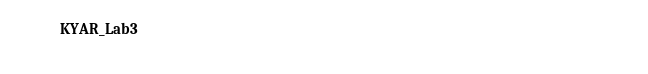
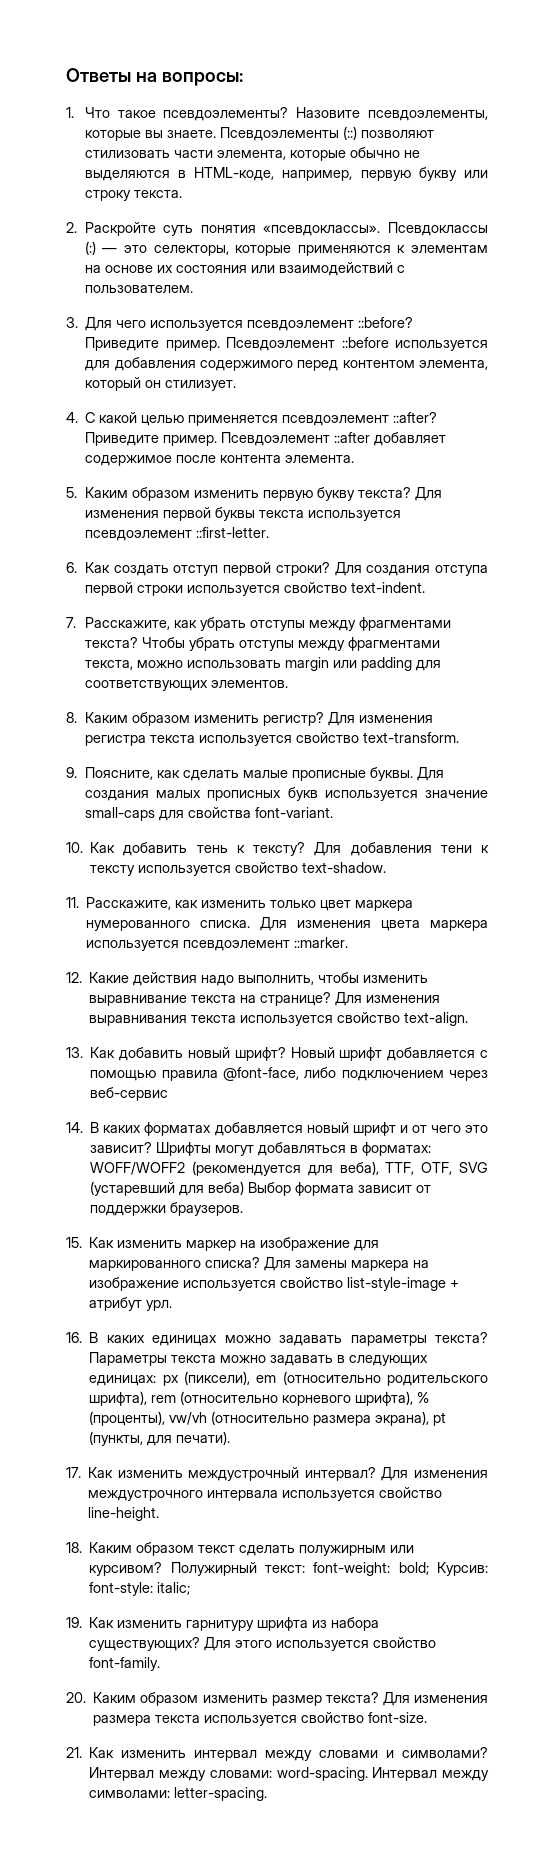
[60,22,138,36] KYAR_Lab3 -> [66,68,243,86] [66,107,488,121] [84,126,434,141] [84,147,420,161] [84,167,488,181] [84,190,182,201] [66,222,488,236] [84,241,488,256] [84,262,405,276] [84,285,193,293] [66,317,414,331] [85,337,488,351] [85,357,488,371] [85,377,237,391] [66,412,438,426] [85,432,447,446] [85,455,355,466] [66,487,442,501] [84,507,401,521] [84,527,269,541] [66,562,488,576] [84,582,425,596] [66,617,451,631] [84,637,440,651] [84,657,441,671] [84,680,288,691] [66,712,433,726] [84,732,459,746] [66,767,444,781] [84,787,488,801] [84,807,333,821] [66,842,489,856] [90,862,387,876] [66,897,414,911] [86,917,488,931] [86,937,349,951] [66,972,429,986] [89,992,441,1006] [89,1012,469,1026] [66,1047,488,1061] [90,1067,488,1081] [90,1087,169,1101] [66,1122,488,1136] [90,1142,432,1156] [90,1161,489,1176] [90,1181,432,1196] [90,1202,244,1216] [66,1237,380,1251] [89,1257,430,1271] [89,1277,460,1291] [89,1297,173,1311] [66,1332,488,1346] [89,1352,429,1366] [89,1371,488,1386] [89,1391,430,1406] [89,1411,447,1426] [89,1431,231,1446] [66,1467,488,1481] [88,1487,443,1501] [88,1507,160,1521] [66,1542,415,1556] [89,1562,488,1576] [89,1582,191,1596] [66,1617,380,1631] [89,1637,437,1651] [89,1657,161,1671] [66,1692,488,1706] [93,1712,428,1726] [66,1747,488,1761] [89,1767,489,1781] [89,1787,268,1801] Ответы на вопросы: // 1. Что такое псевдоэлементы? Назовите псевдоэлементы, которые вы знаете. Псевдоэлементы (::) позволяют стилизовать части элемента, которые обычно не выделяются в HTML-коде, например, первую букву или строку текста. // 2. Раскройте суть понятия «псевдоклассы». Псевдоклассы (:) — это селекторы, которые применяются к элементам на основе их состояния или взаимодействий с пользователем. // 3. Для чего используется псевдоэлемент ::before? Приведите пример. Псевдоэлемент ::before используется для добавления содержимого перед контентом элемента, который он стилизует. // 4. С какой целью применяется псевдоэлемент ::after? Приведите пример. Псевдоэлемент ::after добавляет содержимое после контента элемента. // 5. Каким образом изменить первую букву текста? Для изменения первой буквы текста используется псевдоэлемент ::first-letter. // 6. Как создать отступ первой строки? Для создания отступа первой строки используется свойство text-indent. // 7. Расскажите, как убрать отступы между фрагментами текста? Чтобы убрать отступы между фрагментами текста, можно использовать margin или padding для соответствующих элементов. // 8. Каким образом изменить регистр? Для изменения регистра текста используется свойство text-transform. // 9. Поясните, как сделать малые прописные буквы. Для создания малых прописных букв используется значение small-caps для свойства font-variant. // 10. Как добавить тень к тексту? Для добавления тени к тексту используется свойство text-shadow. // 11. Расскажите, как изменить только цвет маркера нумерованного списка. Для изменения цвета маркера используется псевдоэлемент ::marker. // 12. Какие действия надо выполнить, чтобы изменить выравнивание текста на странице? Для изменения выравнивания текста используется свойство text-align. // 13. Как добавить новый шрифт? Новый шрифт добавляется с помощью правила @font-face, либо подключением через веб-сервис // 14. В каких форматах добавляется новый шрифт и от чего это зависит? Шрифты могут добавляться в форматах: WOFF/WOFF2 (рекомендуется для веба), TTF, OTF, SVG (устаревший для веба) Выбор формата зависит от поддержки браузеров. // 15. Как изменить маркер на изображение для маркированного списка? Для замены маркера на изображение используется свойство list-style-image + атрибут урл. // 16. В каких единицах можно задавать параметры текста? Параметры текста можно задавать в следующих единицах: px (пиксели), em (относительно родительского шрифта), rem (относительно корневого шрифта), % (проценты), vw/vh (относительно размера экрана), pt (пункты, для печати). // 17. Как изменить междустрочный интервал? Для изменения междустрочного интервала используется свойство line-height. // 18. Каким образом текст сделать полужирным или курсивом? Полужирный текст: font-weight: bold; Курсив: font-style: italic; // 19. Как изменить гарнитуру шрифта из набора существующих? Для этого используется свойство font-family. // 20. Каким образом изменить размер текста? Для изменения размера текста используется свойство font-size. // 21. Как изменить интервал между словами и символами? Интервал между словами: word-spacing. Интервал между символами: letter-spacing.

